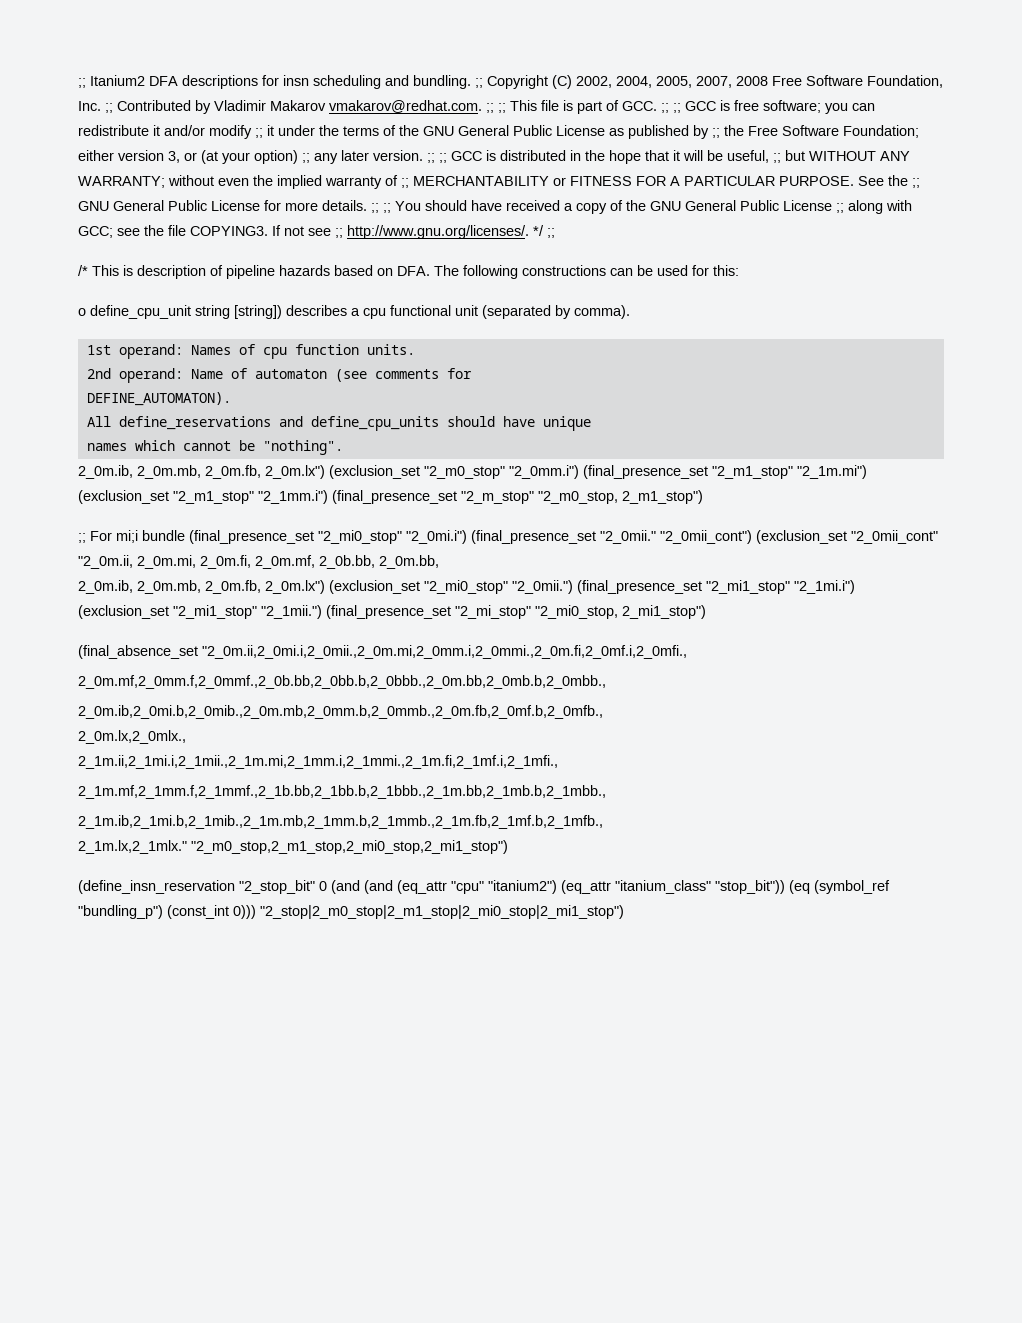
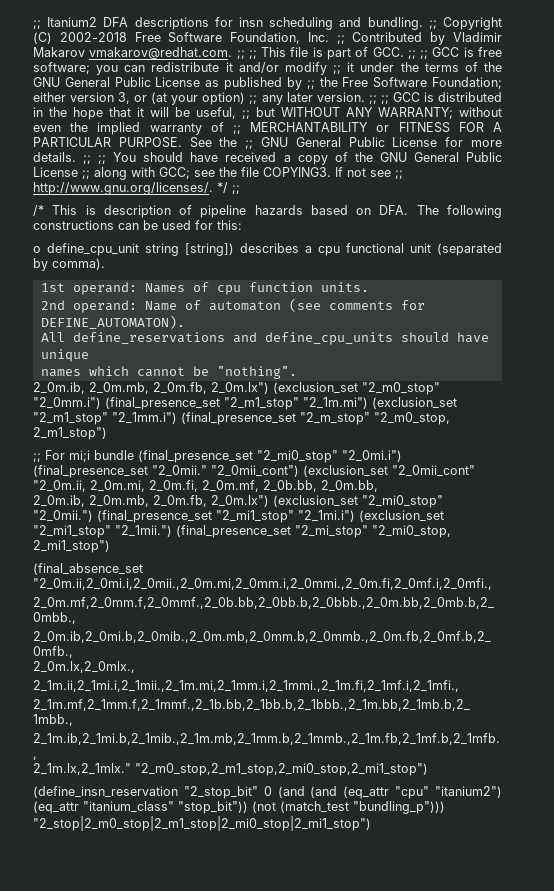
[576,76,768,88] 2002, 2004, 2005, 2007, 2008 -> [59,32,127,42] 2002-2018
[789,880,890,894] [78,905,256,919] (eq (symbol_ref "bundling_p") (const_int 0))) -> [252,801,445,814] (not (match_test "bundling_p")))

